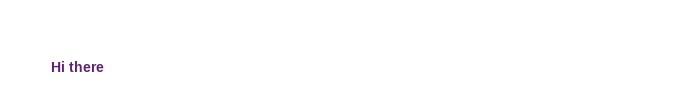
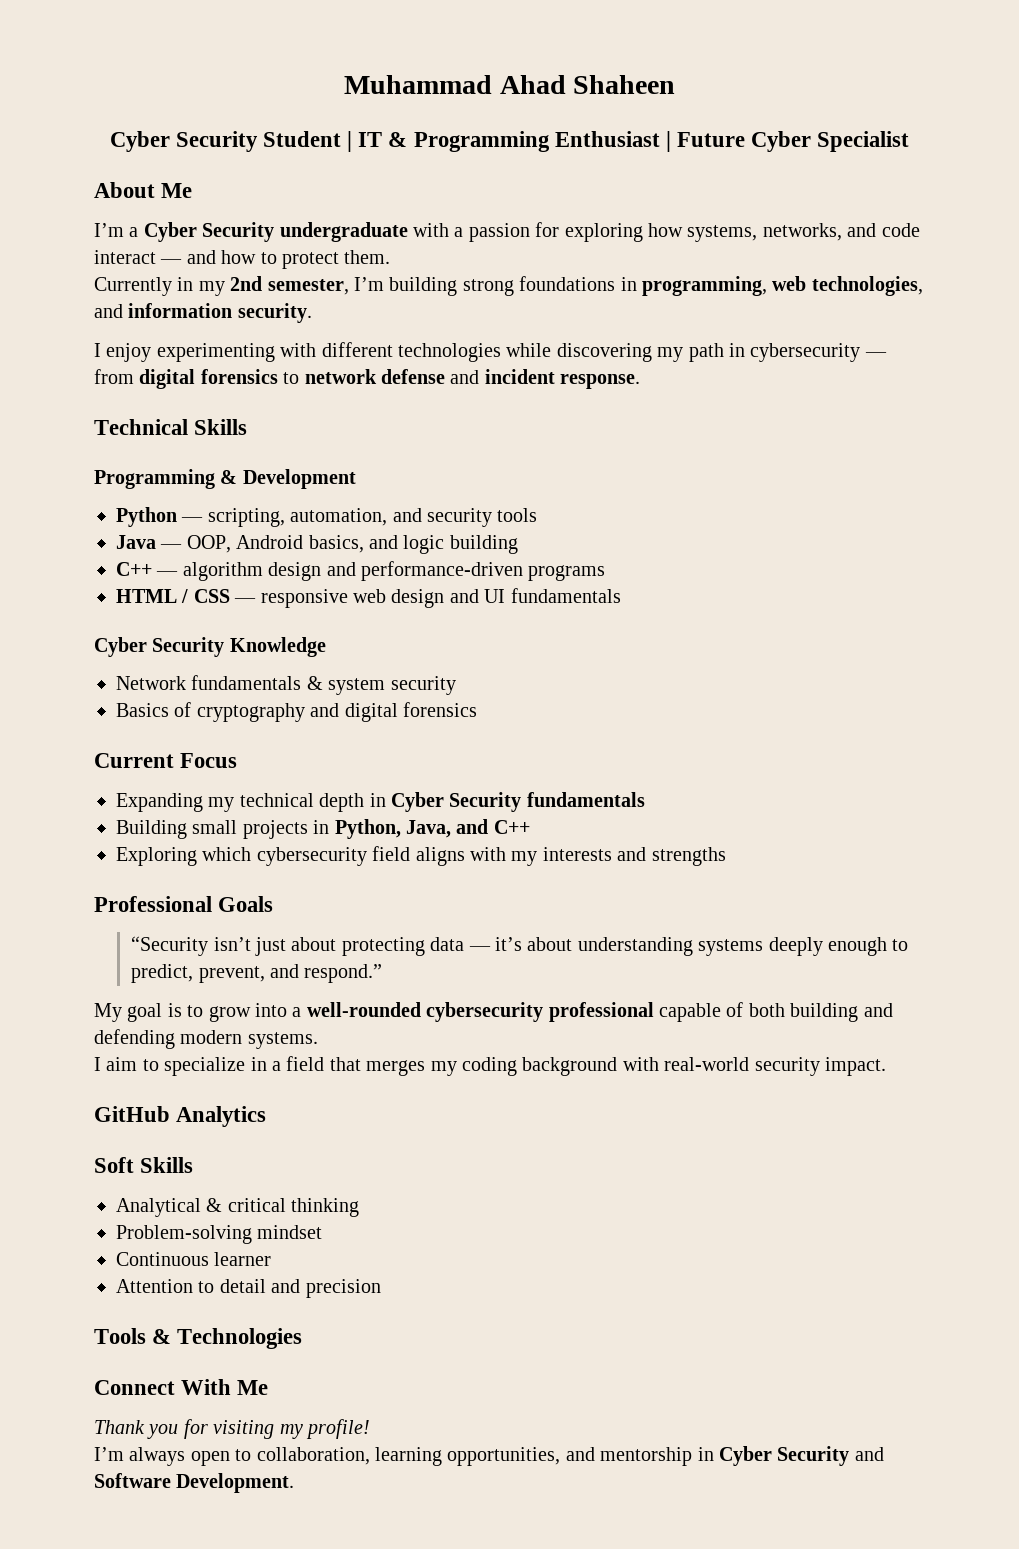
[51,61,104,72] Hi there -> [343,75,676,94] [110,131,909,152] [94,182,193,198] [94,222,920,242] [94,250,391,269] [94,276,923,296] [94,303,312,323] [94,342,887,362] [94,369,641,389] [94,419,248,435] [94,469,356,489] [116,507,538,527] [116,535,518,554] [116,561,606,581] [116,588,621,608] [94,637,326,657] [116,675,456,695] [116,702,477,722] [94,753,238,768] [116,792,645,812] [116,819,530,839] [116,846,726,866] [94,896,274,912] [131,936,909,956] [131,964,383,983] [94,1002,893,1022] [94,1029,318,1049] [94,1056,886,1076] [94,1106,267,1127] [94,1157,194,1173] [116,1198,360,1217] [116,1225,323,1244] [116,1252,272,1266] [116,1279,381,1298] [94,1328,303,1349] [94,1379,269,1395] [94,1419,370,1439] [94,1446,884,1466] [94,1473,295,1493] Muhammad Ahad Shaheen // Cyber Security Student | IT & Programming Enthusiast | Future Cyber Specialist // About Me // I’m a Cyber Security undergraduate with a passion for exploring how systems, networks, and code interact — and how to protect them. // Currently in my 2nd semester, I’m building strong foundations in programming, web technologies, and information security. // I enjoy experimenting with different technologies while discovering my path in cybersecurity — from digital forensics to network defense and incident response. // Technical Skills // Programming & Development // Python — scripting, automation, and security tools // Java — OOP, Android basics, and logic building // C++ — algorithm design and performance-driven programs // HTML / CSS — responsive web design and UI fundamentals // Cyber Security Knowledge // Network fundamentals & system security // Basics of cryptography and digital forensics // Current Focus // Expanding my technical depth in Cyber Security fundamentals // Building small projects in Python, Java, and C++ // Exploring which cybersecurity field aligns with my interests and strengths // Professional Goals // “Security isn’t just about protecting data — it’s about understanding systems deeply enough to predict, prevent, and respond.” // My goal is to grow into a well-rounded cybersecurity professional capable of both building and defending modern systems. // I aim to specialize in a field that merges my coding background with real-world security impact. // GitHub Analytics // Soft Skills // Analytical & critical thinking // Problem-solving mindset // Continuous learner // Attention to detail and precision // Tools & Technologies // Connect With Me // Thank you for visiting my profile! // I’m always open to collaboration, learning opportunities, and mentorship in Cyber Security and Software Development.

